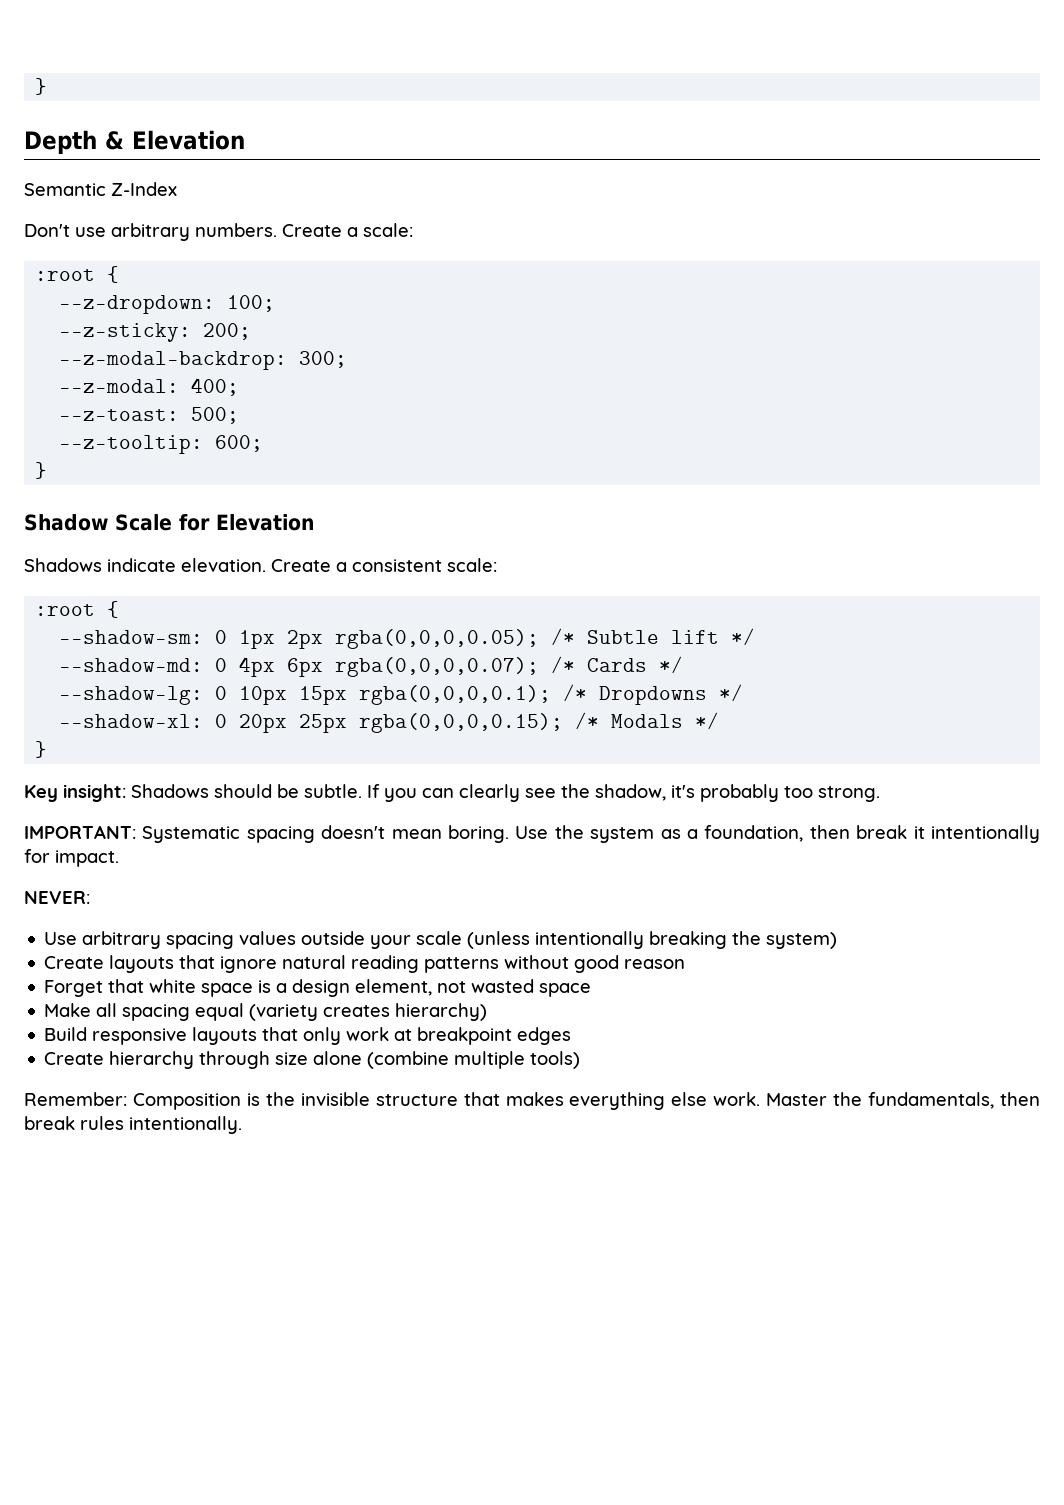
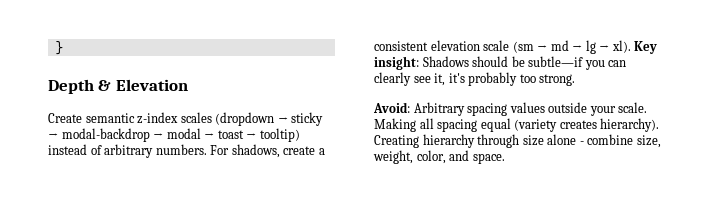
[24,182,177,196] [24,223,413,241] [35,266,120,283] [59,295,276,314] [59,323,252,342] [59,351,348,370] [59,378,240,396] [59,407,240,424] [59,435,264,454] [35,462,48,479] [24,514,314,531] [24,558,497,572] [35,601,120,618] [59,628,756,649] [59,656,684,677] [59,684,744,705] [59,712,720,733] [35,741,48,758] Semantic Z-Index // Don't use arbitrary numbers. Create a scale: // :root { // --z-dropdown: 100; // --z-sticky: 200; // --z-modal-backdrop: 300; // --z-modal: 400; // --z-toast: 500; // --z-tooltip: 600; // } // Shadow Scale for Elevation // Shadows indicate elevation. Create a consistent scale: // :root { // --shadow-sm: 0 1px 2px rgba(0,0,0,0.05); /* Subtle lift */ // --shadow-md: 0 4px 6px rgba(0,0,0,0.07); /* Cards */ // --shadow-lg: 0 10px 15px rgba(0,0,0,0.1); /* Dropdowns */ // --shadow-xl: 0 20px 25px rgba(0,0,0,0.15); /* Modals */ // } // -> [48,112,324,126] [48,128,300,142] [48,144,325,158] [374,40,631,54] Create semantic z-index scales (dropdown → sticky → modal-backdrop → modal → toast → tooltip) instead of arbitrary numbers. For shadows, create a consistent elevation scale (sm → md → lg → xl).
[304,784,380,798] subtle. If -> [528,56,584,67] subtle—if
[561,784,666,801] the shadow, -> [434,73,446,86] it,
[24,825,1040,843] [24,849,119,867] [24,891,90,904] [44,931,838,949] [44,955,686,973] [44,979,592,997] [44,1003,92,1017] IMPORTANT: Systematic spacing doesn't mean boring. Use the system as a foundation, then break it intentionally for impact. // NEVER: // Use arbitrary spacing values outside your scale (unless intentionally breaking the system) // Create layouts that ignore natural reading patterns without good reason // Forget that white space is a design element, not wasted space // Make -> [373,102,648,116] [374,118,416,132] Avoid: Arbitrary spacing values outside your scale. Making
[395,1003,488,1021] [44,1027,572,1045] [44,1051,581,1069] [24,1092,1040,1110] [24,1116,242,1134] hierarchy) // Build responsive layouts that only work at breakpoint edges // Create hierarchy through size alone (combine multiple tools) // Remember: Composition is the invisible structure that makes everything else work. Master the fundamentals, then break rules intentionally. -> [600,118,660,132] [374,134,661,148] [373,150,505,164] hierarchy). Creating hierarchy through size alone - combine size, weight, color, and space.

